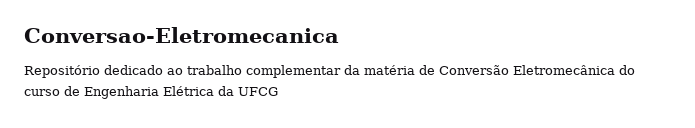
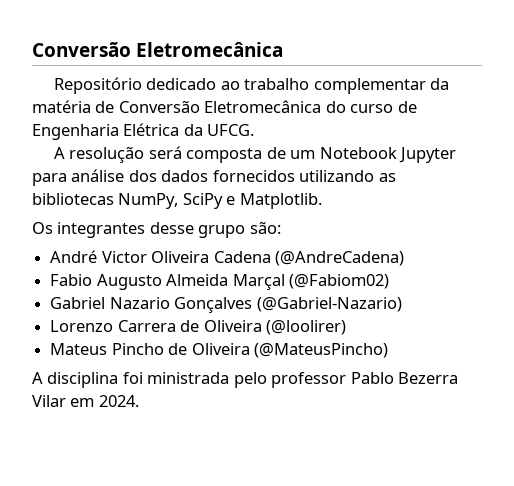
[24,27,339,43] Conversao-Eletromecanica -> [32,42,284,57] Conversão Eletromecânica
[238,87,278,96] UFCG -> [207,124,255,136] [54,146,457,163] [32,169,396,186] [32,193,322,209] [32,221,281,238] [50,250,404,266] [50,274,389,290] [50,297,402,313] [50,320,346,335] [50,343,388,358] [32,372,459,388] [32,395,139,407] UFCG. // A resolução será composta de um Notebook Jupyter para análise dos dados fornecidos utilizando as bibliotecas NumPy, SciPy e Matplotlib. // Os integrantes desse grupo são: // André Victor Oliveira Cadena (@AndreCadena) // Fabio Augusto Almeida Marçal (@Fabiom02) // Gabriel Nazario Gonçalves (@Gabriel-Nazario) // Lorenzo Carrera de Oliveira (@loolirer) // Mateus Pincho de Oliveira (@MateusPincho) // A disciplina foi ministrada pelo professor Pablo Bezerra Vilar em 2024.

